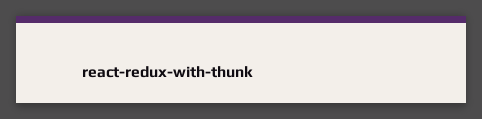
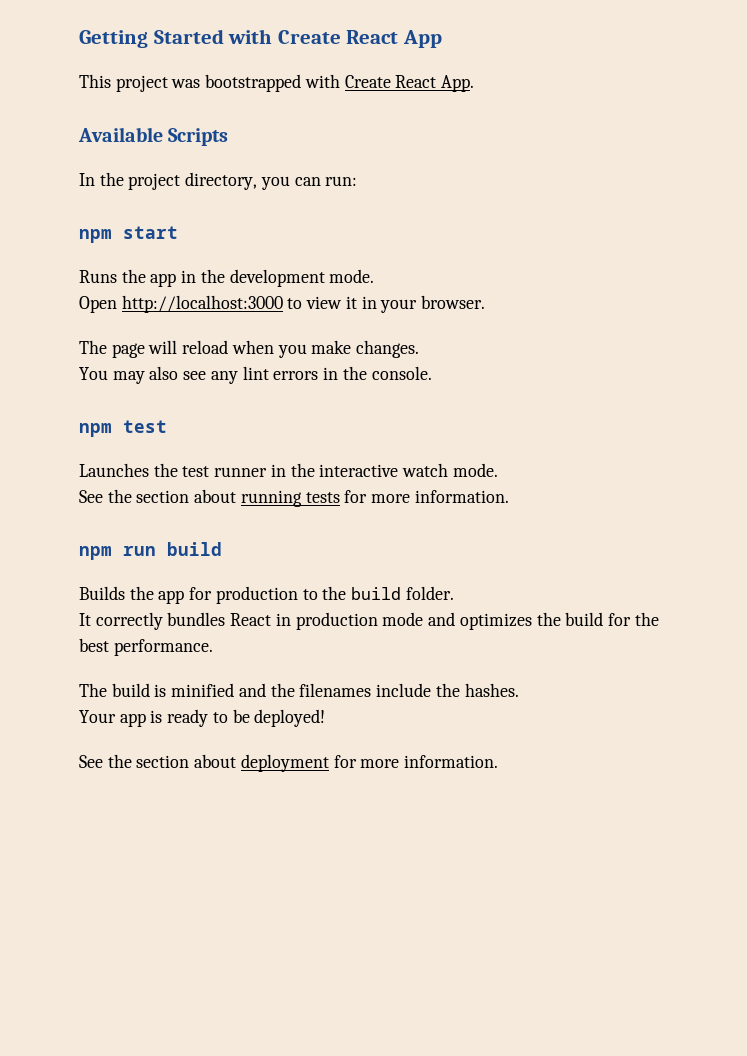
[82,66,253,78] react-redux-with-thunk -> [79,29,442,48] [79,74,475,92] [78,127,229,146] [79,172,358,190] [79,226,178,243] [79,269,375,287] [79,295,486,313] [79,340,420,358] [79,366,432,384] [79,420,167,437] [79,463,498,477] [79,489,509,507] [79,542,222,560] [79,586,454,604] [79,612,659,630] [79,638,213,656] [79,683,519,697] [79,709,326,727] [79,754,499,772] Getting Started with Create React App // This project was bootstrapped with Create React App. // Available Scripts // In the project directory, you can run: // npm start // Runs the app in the development mode. // Open http://localhost:3000 to view it in your browser. // The page will reload when you make changes. // You may also see any lint errors in the console. // npm test // Launches the test runner in the interactive watch mode. // See the section about running tests for more information. // npm run build // Builds the app for production to the build folder. // It correctly bundles React in production mode and optimizes the build for the best performance. // The build is minified and the filenames include the hashes. // Your app is ready to be deployed! // See the section about deployment for more information.

